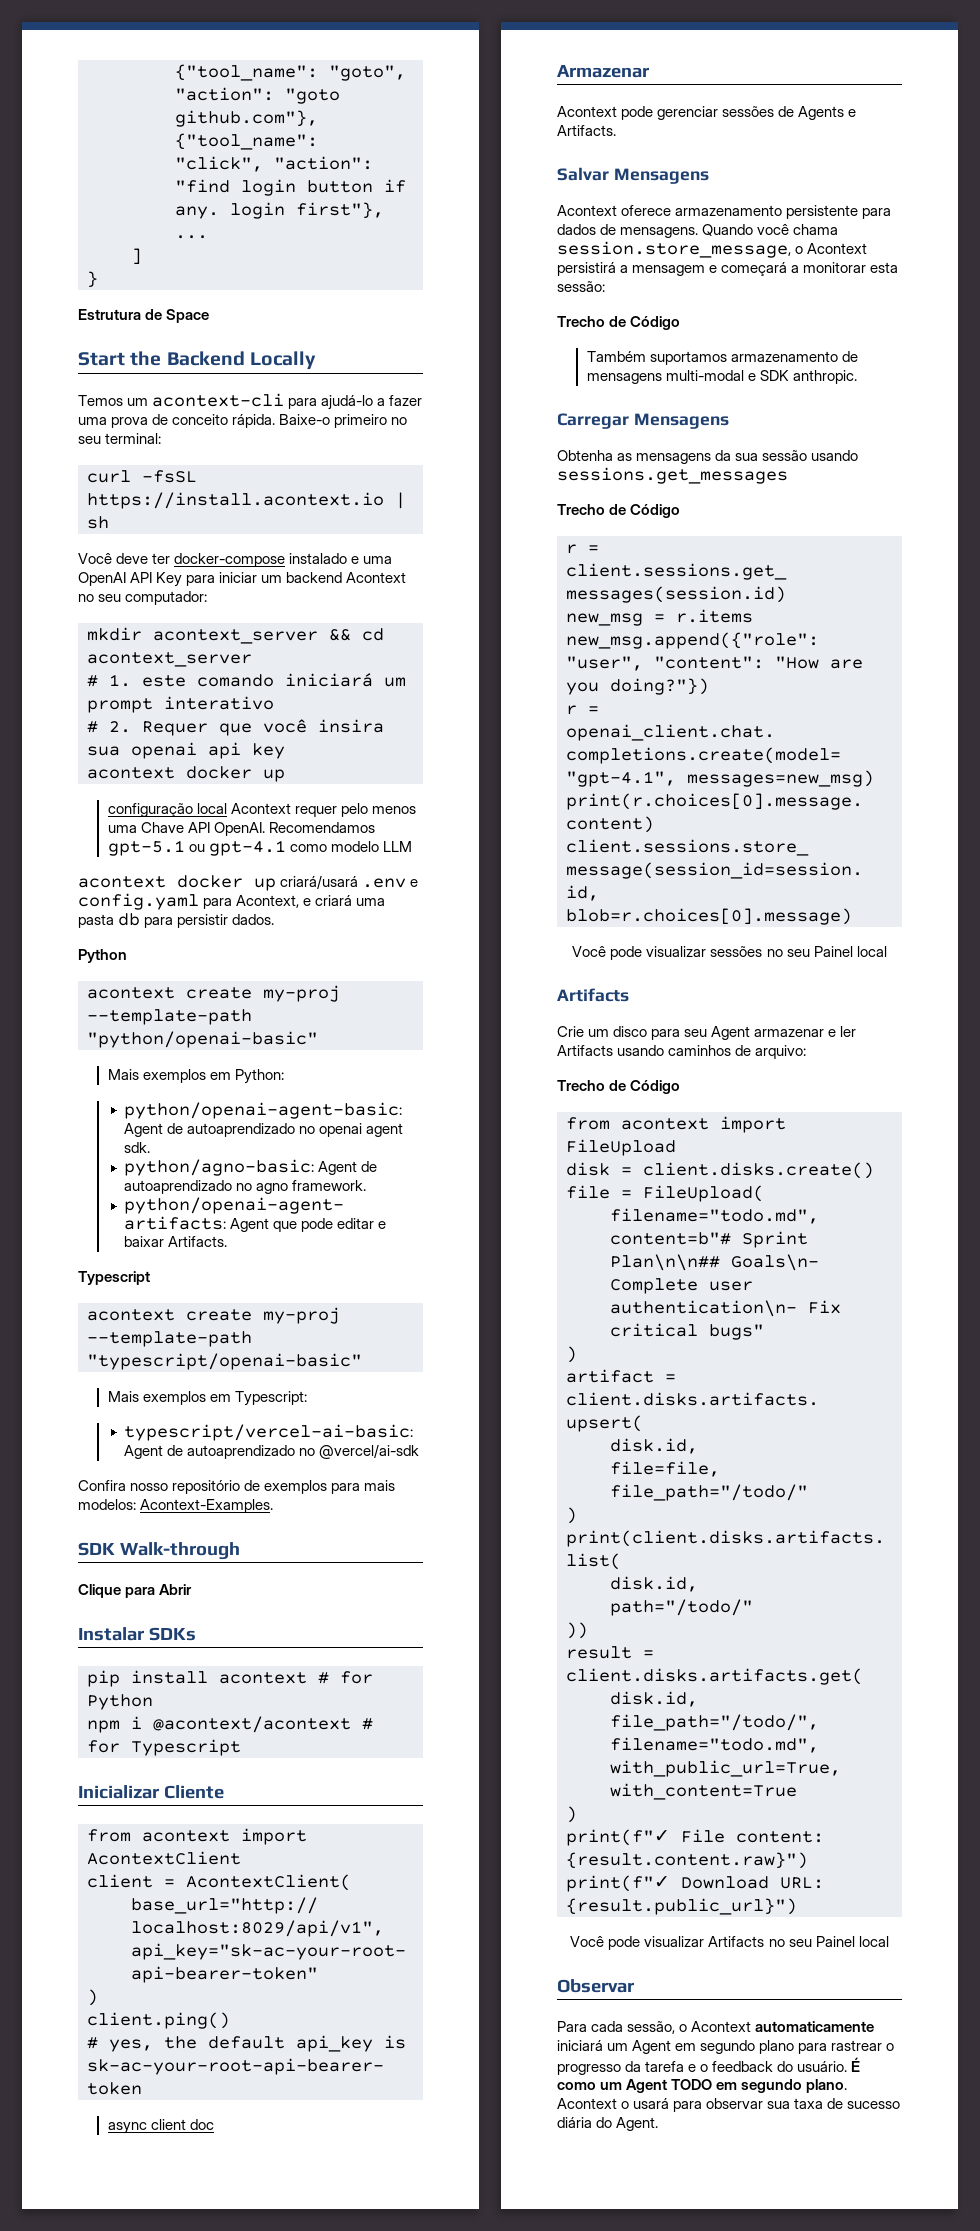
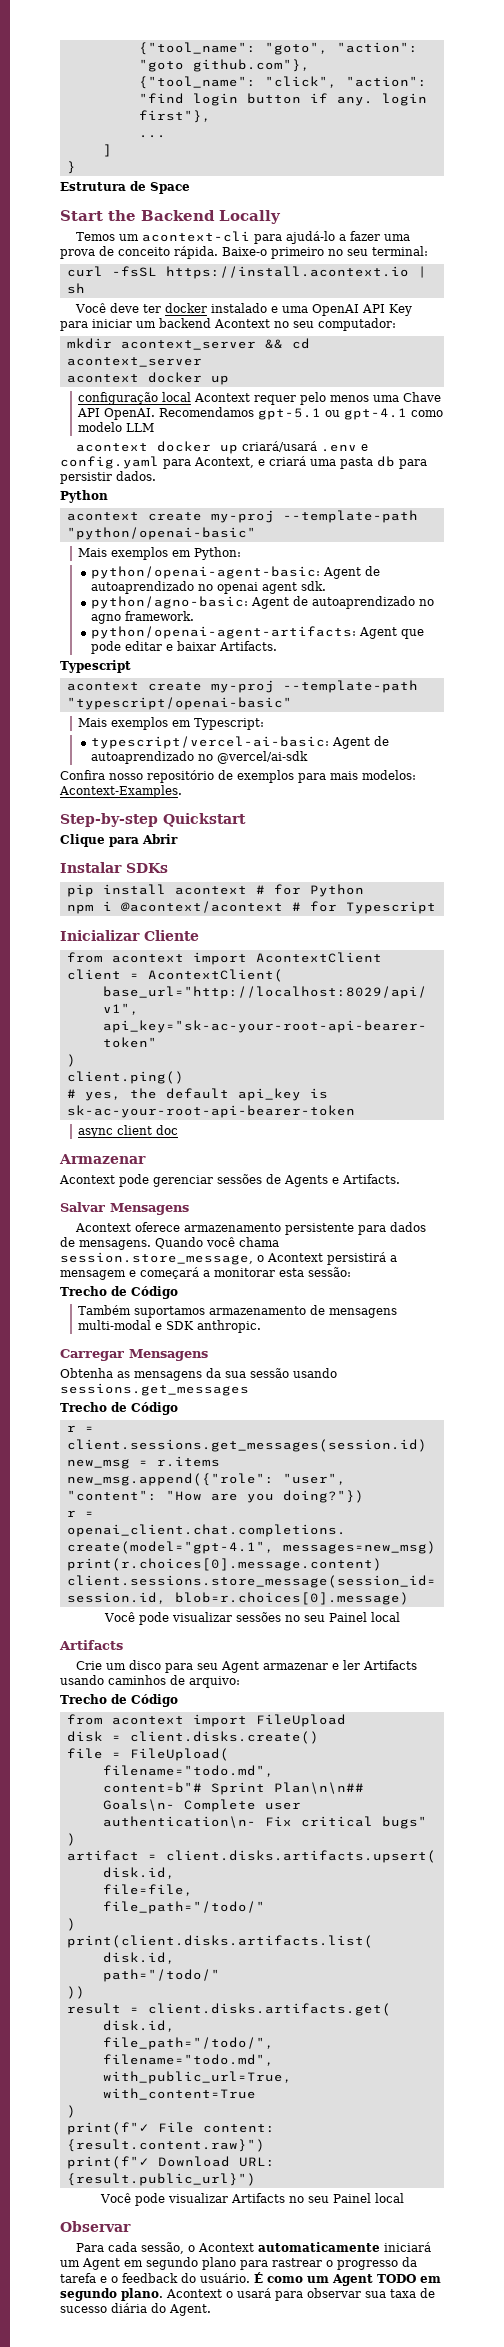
[174,553,286,567] docker-compose -> [165,303,208,313] docker
[87,673,406,687] [87,696,274,713] [87,719,384,736] [87,742,285,759] // # 1. este comando iniciará um prompt interativo // # 2. Requer que você insira sua openai api key -> (202, 362) none
[78,1542,240,1560] SDK Walk-through -> [60,813,246,827] Step-by-step Quickstart

